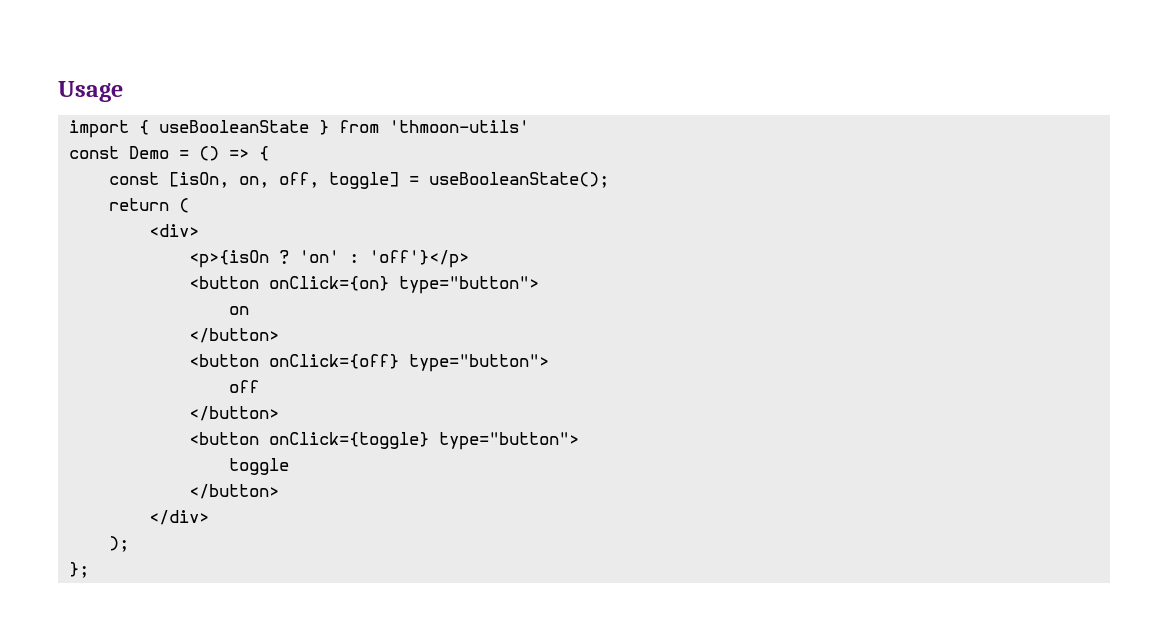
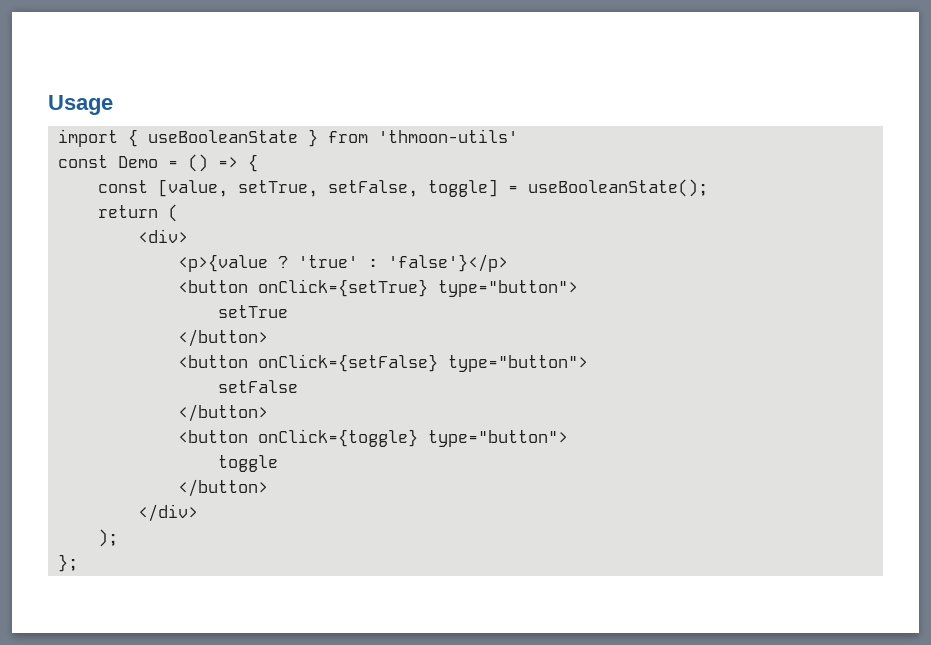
[169,172,320,188] [isOn, on, off, -> [157,179,418,197] [value, setTrue, setFalse,
[189,250,470,268] [189,276,540,294] [229,306,250,315] [189,328,280,343] [189,354,550,372] [229,380,260,393] <p>{isOn ? 'on' : 'off'}</p> // <button onClick={on} type="button"> // on // </button> // <button onClick={off} type="button"> // off -> [177,254,508,272] [177,279,578,297] [217,305,288,318] [177,329,268,347] [177,354,588,372] [217,380,298,393] <p>{value ? 'true' : 'false'}</p> // <button onClick={setTrue} type="button"> // setTrue // </button> // <button onClick={setFalse} type="button"> // setFalse

